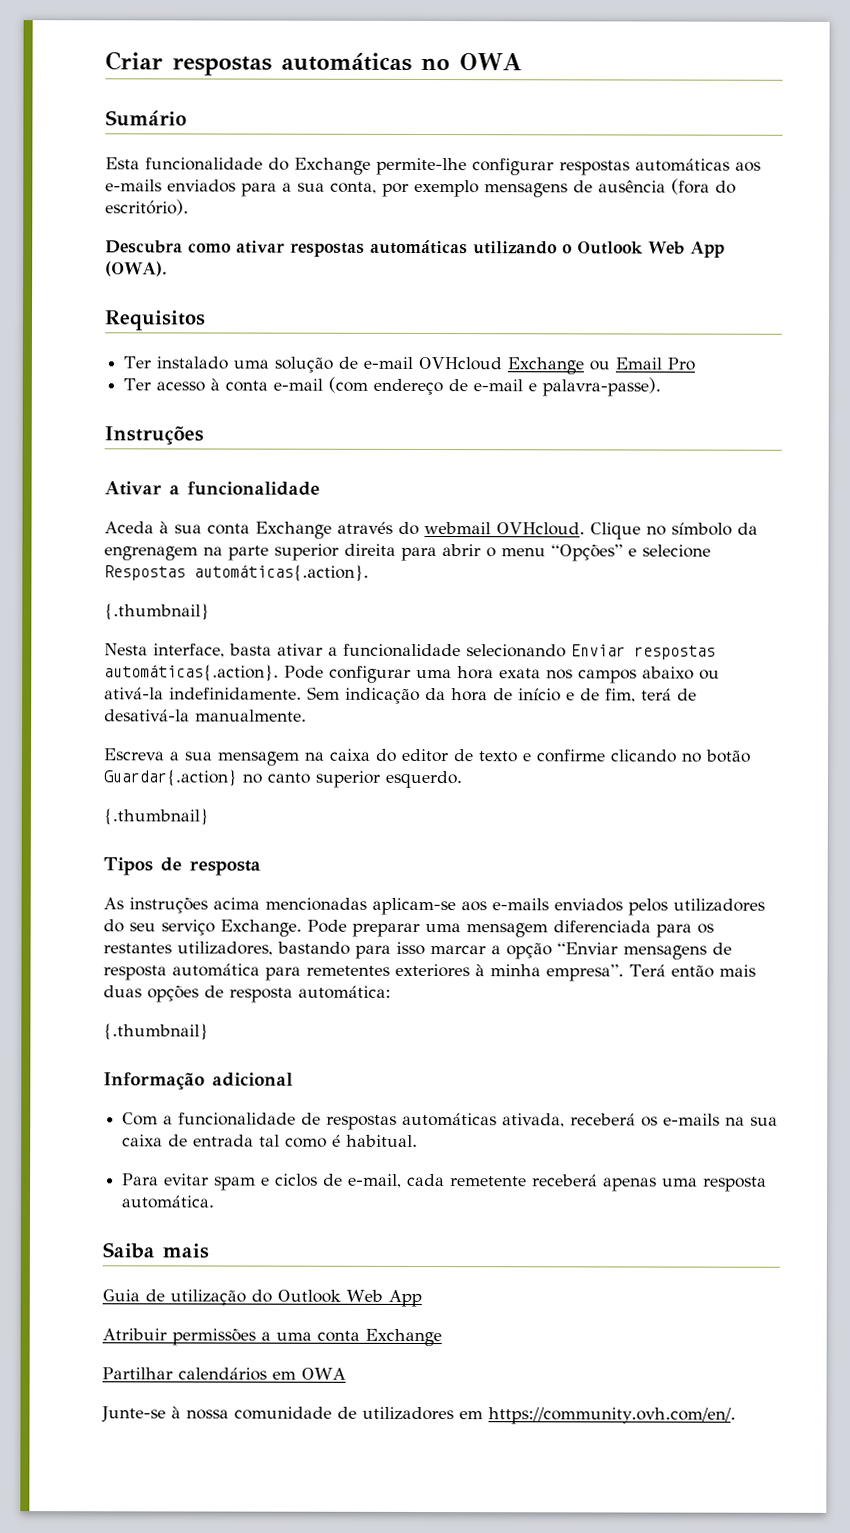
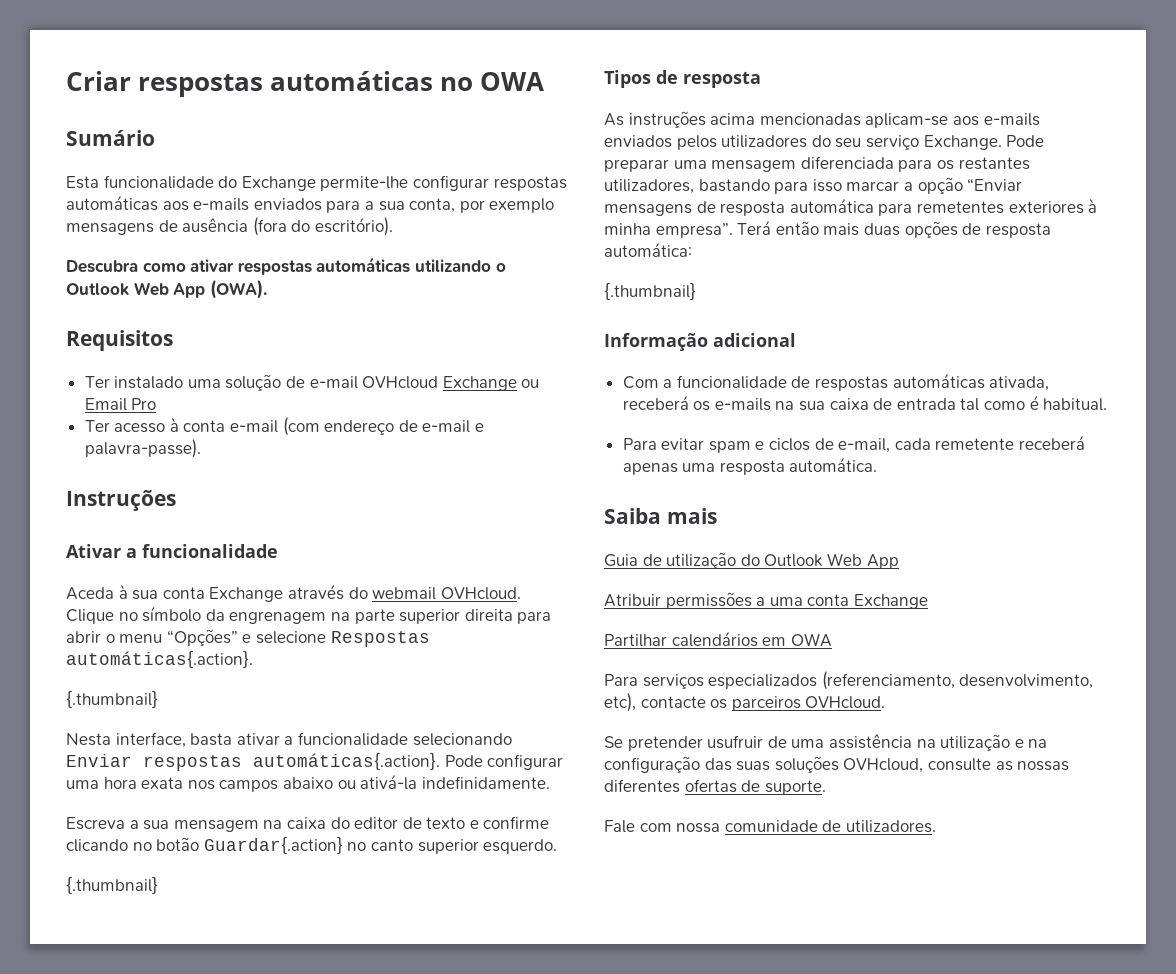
[307,686,697,704] [104,709,307,722] Sem indicação da hora de início e de fim, terá de desativá-la manualmente. -> (550, 782) none
[101,1406,736,1425] Junte-se à nossa comunidade de utilizadores em https://community.ovh.com/en/. -> [604,671,1094,690] [604,693,886,712] [604,734,1048,751] [604,756,1070,773] [604,779,826,795] [604,820,936,833] Para serviços especializados (referenciamento, desenvolvimento, etc), contacte os parceiros OVHcloud. // Se pretender usufruir de uma assistência na utilização e na configuração das suas soluções OVHcloud, consulte as nossas diferentes ofertas de suporte. // Fale com nossa comunidade de utilizadores.

